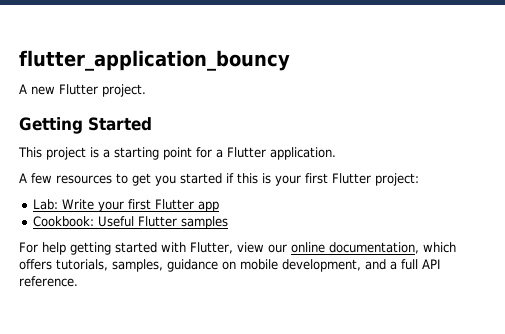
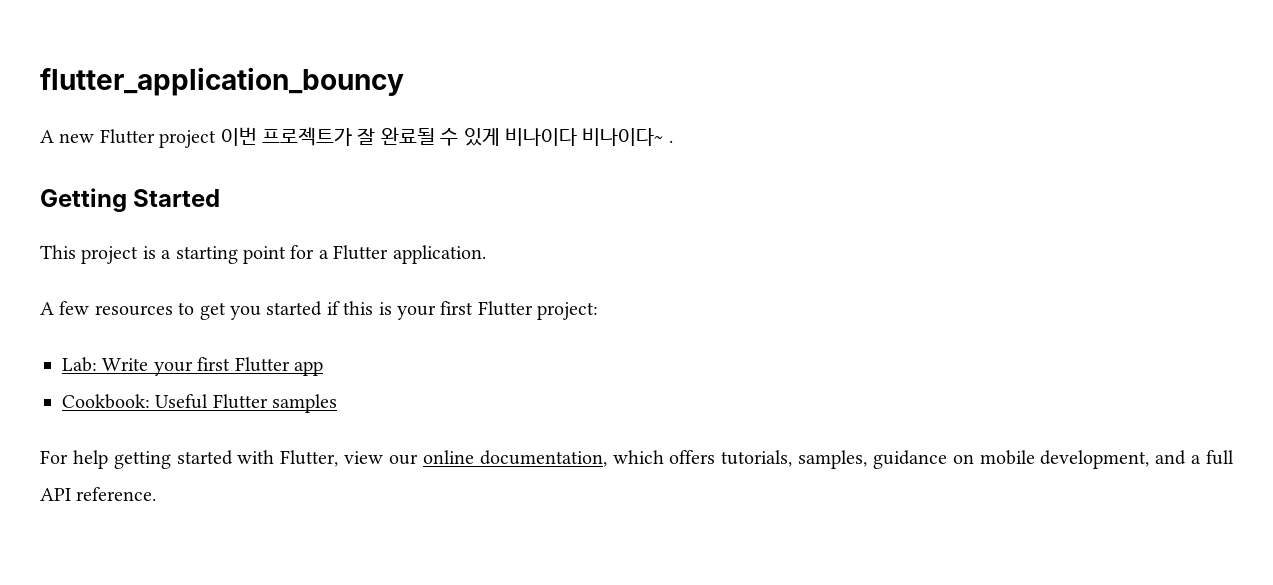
[102,84,146,97] project. -> [159,127,673,148] project 이번 프로젝트가 잘 완료될 수 있게 비나이다 비나이다~ .

